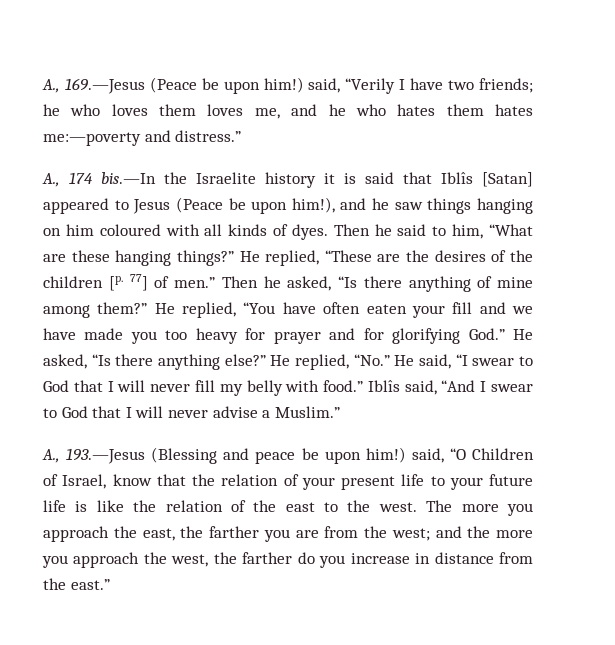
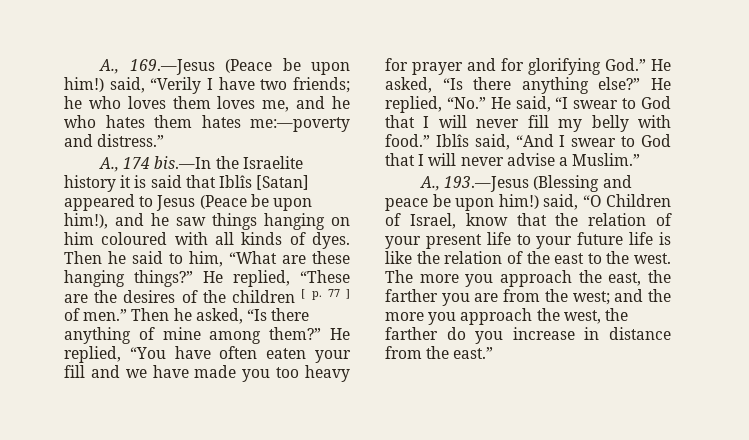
[108,274,148,291] [p. 77] -> [301,289,350,300] [ p. 77 ]

